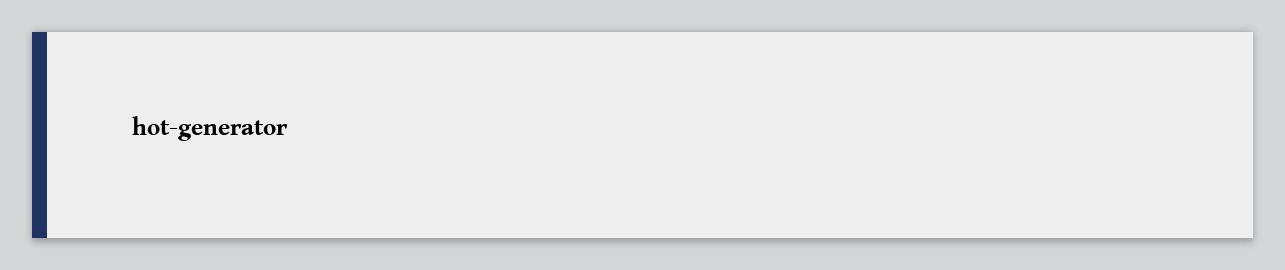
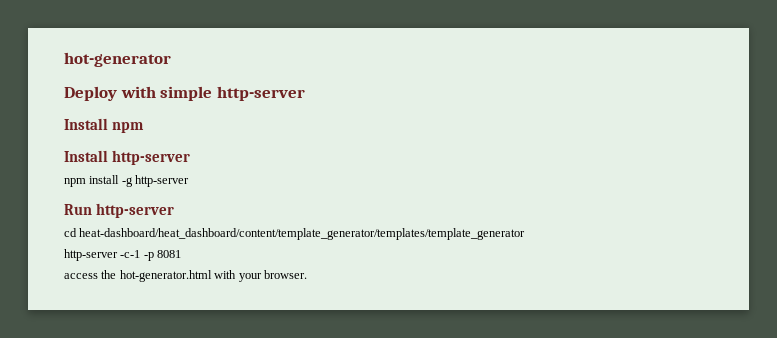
(288, 128) none -> [64,86,305,101] [64,118,145,133] [64,150,191,165] [64,175,190,187] [64,203,175,218] [64,228,526,240] [64,249,182,261] [64,270,307,282] // Deploy with simple http-server // Install npm // Install http-server // npm install -g http-server // Run http-server // cd heat-dashboard/heat_dashboard/content/template_generator/templates/template_generator // http-server -c-1 -p 8081 // access the hot-generator.html with your browser.

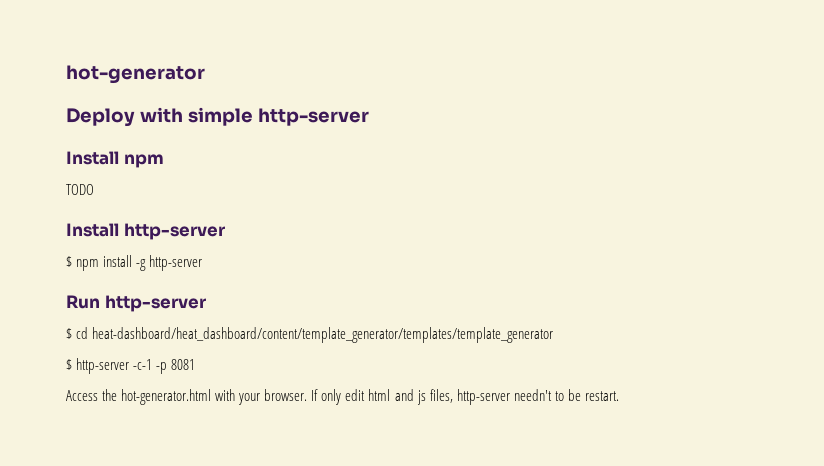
(145, 127) none -> [66,184,94,195] // TODO
(191, 157) none -> [66,256,72,267] $
(175, 210) none -> [66,328,72,339] $
(526, 234) none -> [66,359,72,370] $
[64,273,98,279] access -> [66,390,98,401] Access
(307, 274) none -> [311,389,619,405] If only edit html and js files, http-server needn't to be restart.

